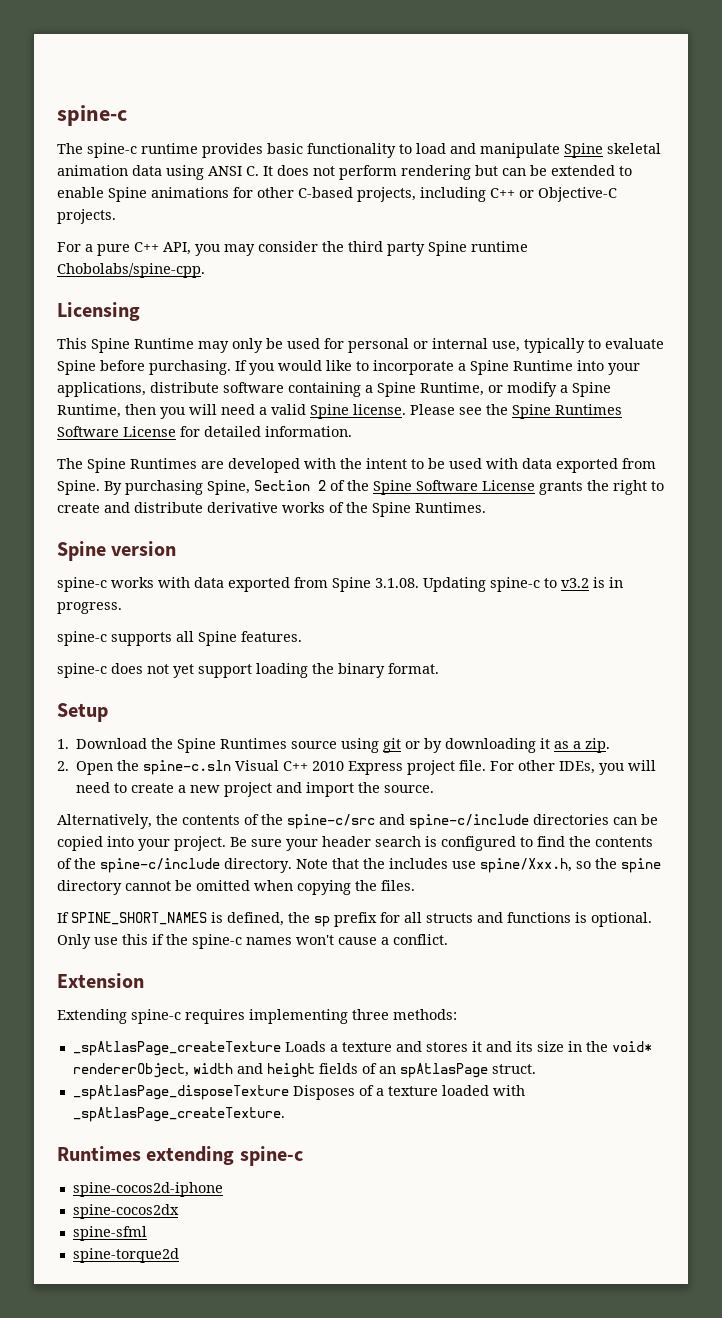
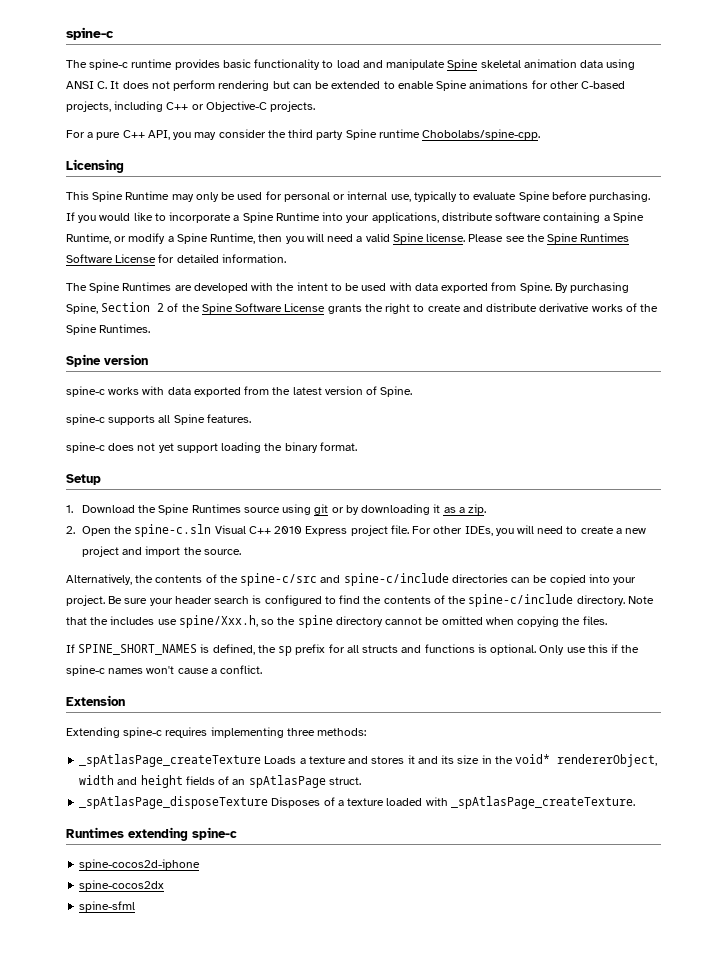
[332,577,623,592] [57,602,122,614] Spine 3.1.08. Updating spine-c to v3.2 is in progress. -> [272,386,413,397] the latest version of Spine.
[72,1248,179,1263] // spine-torque2d -> (136, 906) none

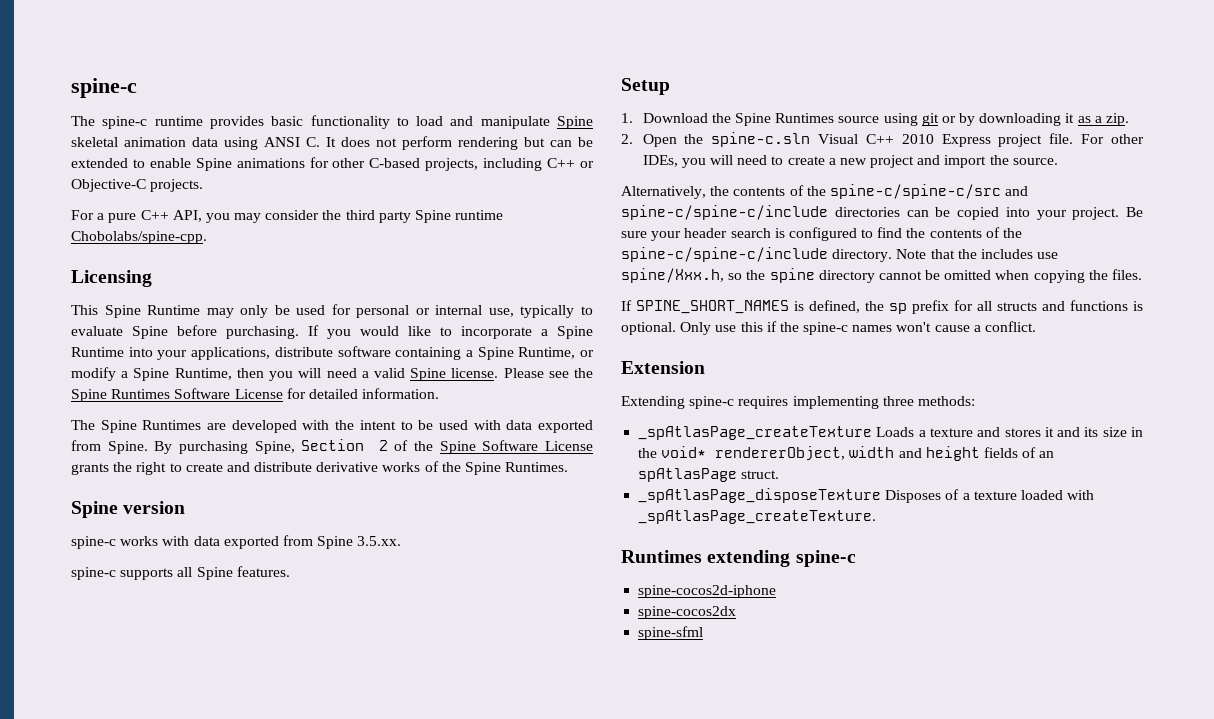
[272,386,413,397] the latest version of Spine. -> [317,536,402,549] Spine 3.5.xx.
[66,442,357,453] // spine-c does not yet support loading the binary format. -> (290, 571) none
[240,573,449,586] spine-c/src and spine-c/include -> [829,184,1029,199] [621,205,828,220] spine-c/spine-c/src and spine-c/spine-c/include
[468,594,574,607] spine-c/include -> [621,247,828,262] spine-c/spine-c/include

